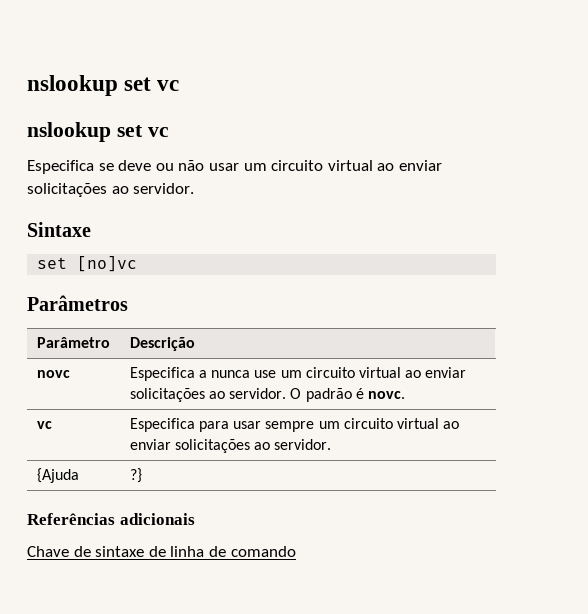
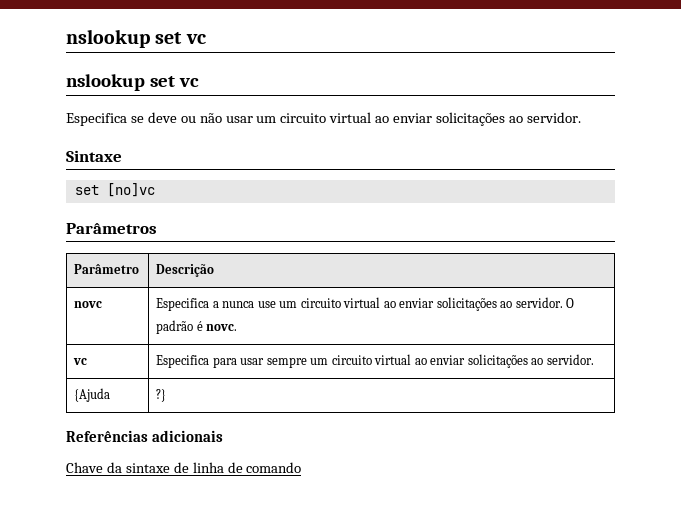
[73,546,91,557] de -> [106,462,122,473] da

